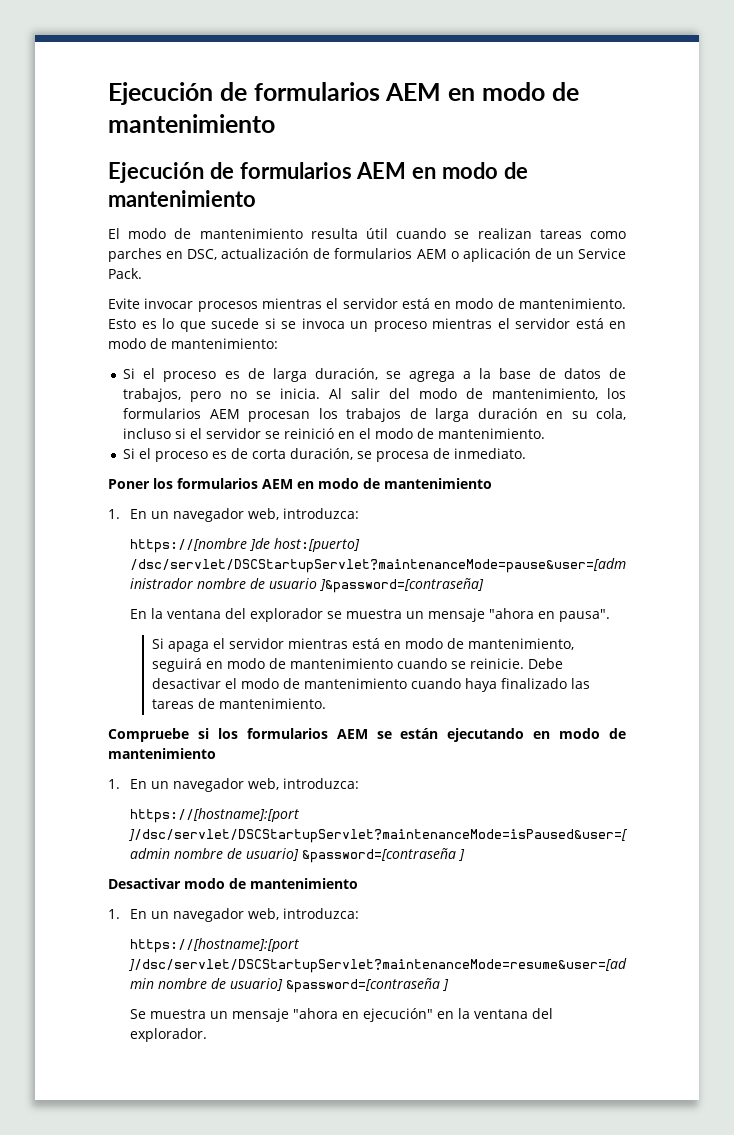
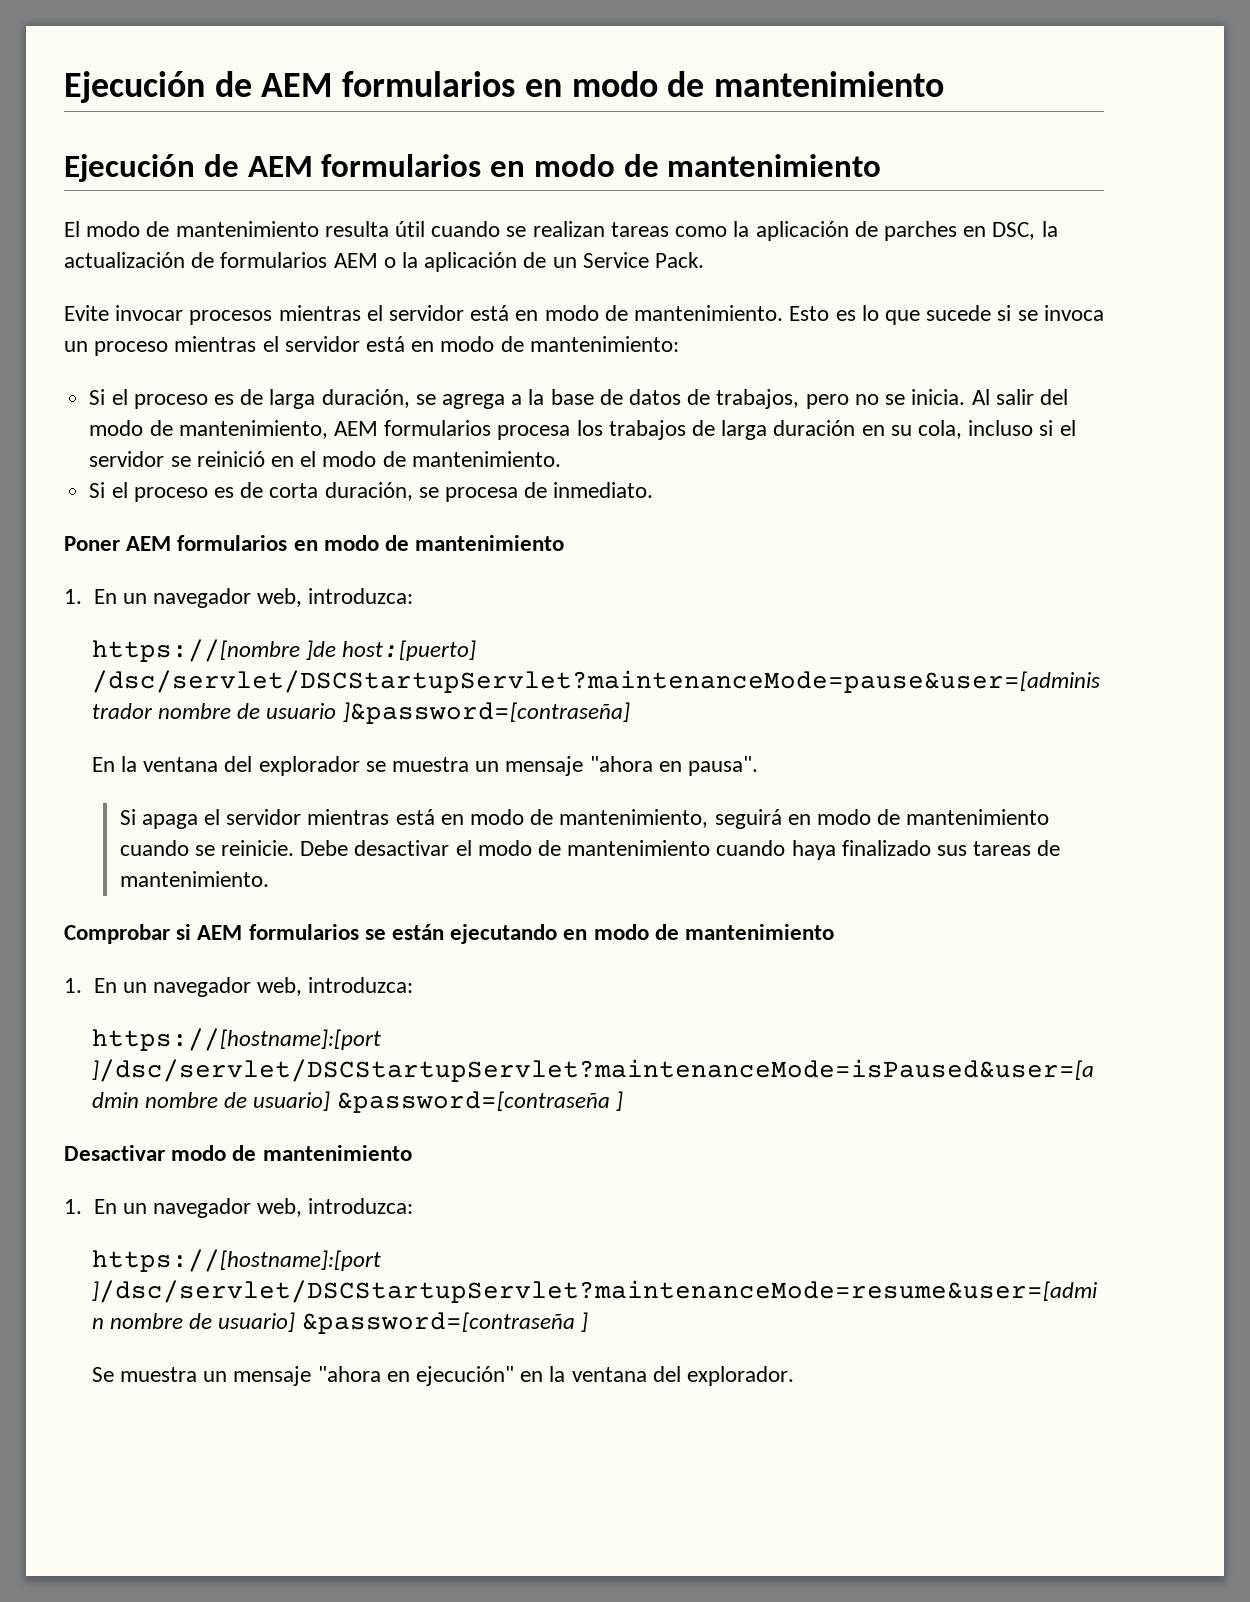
[108,82,442,105] Ejecución de formularios AEM -> [64,71,516,103] Ejecución de AEM formularios
[239,162,407,179] formularios AEM -> [247,154,482,177] AEM formularios
(626, 235) none -> [733,221,878,241] la aplicación de
(218, 254) none -> [1041,221,1058,237] la
(459, 255) none -> [402,252,419,268] la
[607,388,626,399] [123,408,311,422] los formularios AEM procesan -> [333,420,571,440] AEM formularios procesa
[153,478,293,489] los formularios AEM -> [126,535,288,551] AEM formularios
[570,678,590,689] las -> [937,845,968,856] sus
[108,728,368,742] Compruebe si los formularios AEM -> [64,924,359,944] Comprobar si AEM formularios

